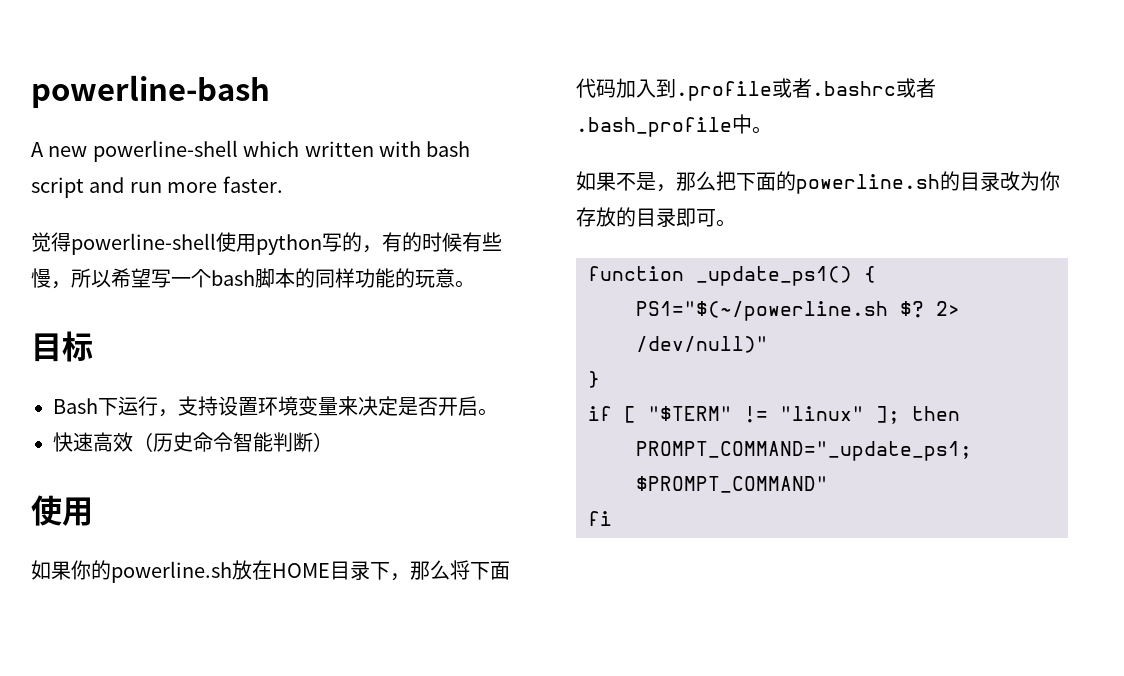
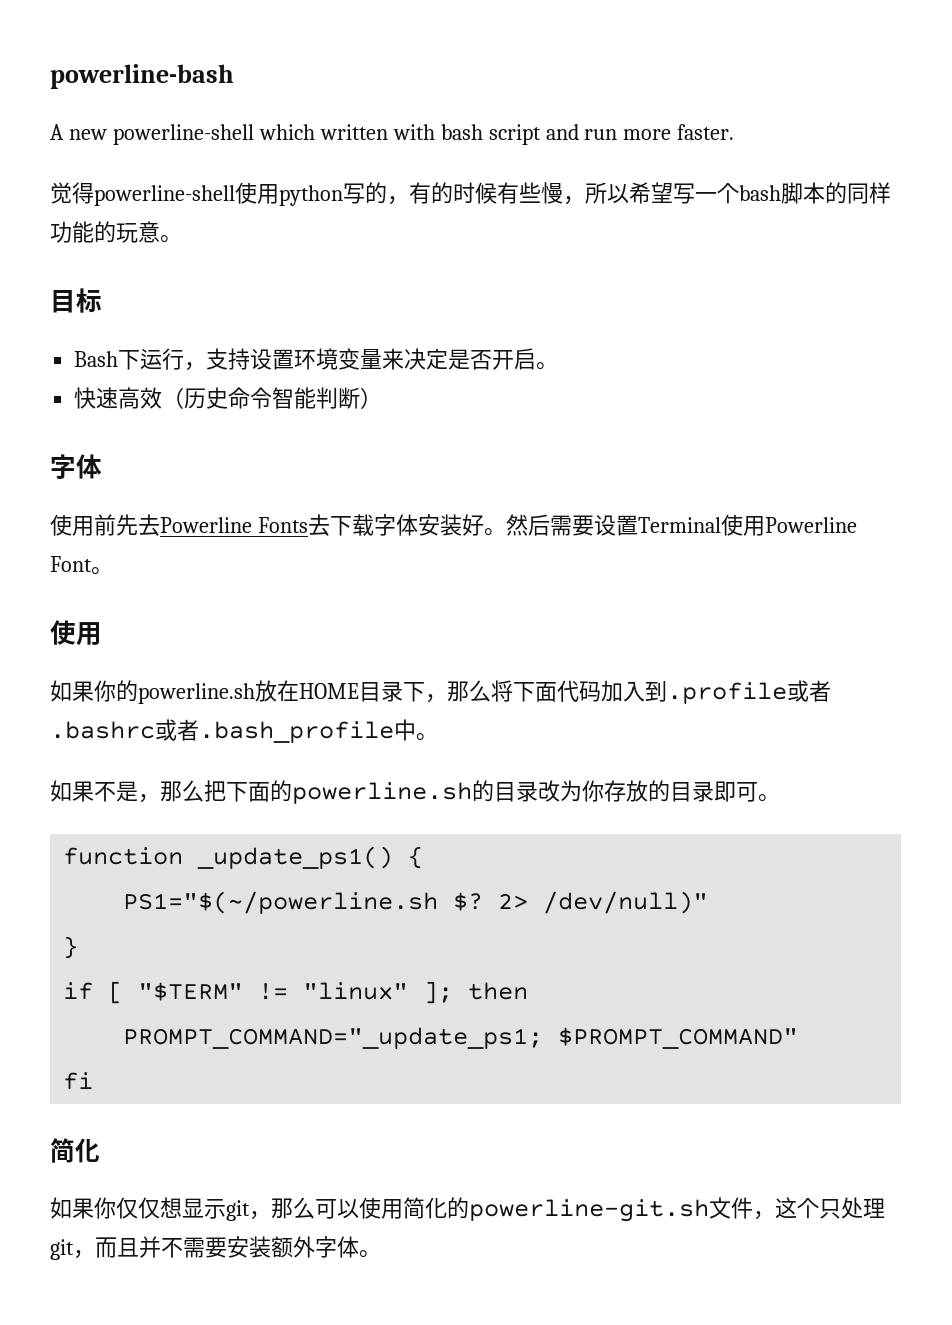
(333, 442) none -> [50,454,102,479] [50,514,857,536] [50,556,113,575] // 字体 // 使用前先去Powerline Fonts去下载字体安装好。然后需要设置Terminal使用Powerline Font。
(612, 518) none -> [50,1138,100,1163] [50,1197,885,1222] [50,1236,381,1260] // 简化 // 如果你仅仅想显示git，那么可以使用简化的powerline-git.sh文件，这个只处理git，而且并不需要安装额外字体。

